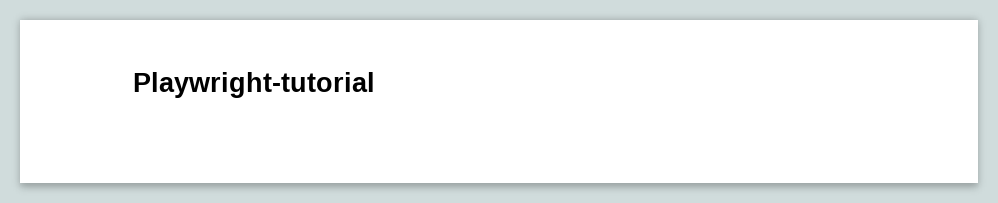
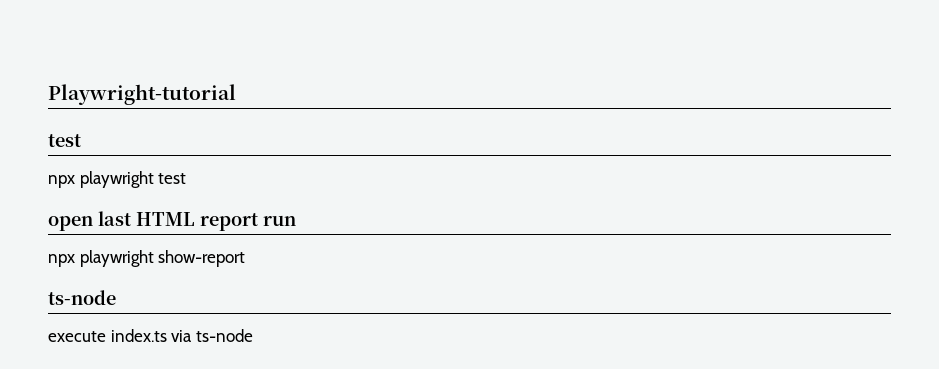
(375, 85) none -> [48,134,81,147] [48,171,187,188] [48,211,296,231] [48,250,246,267] [48,290,116,305] [48,329,253,342] // test // npx playwright test // open last HTML report run // npx playwright show-report // ts-node // execute index.ts via ts-node

